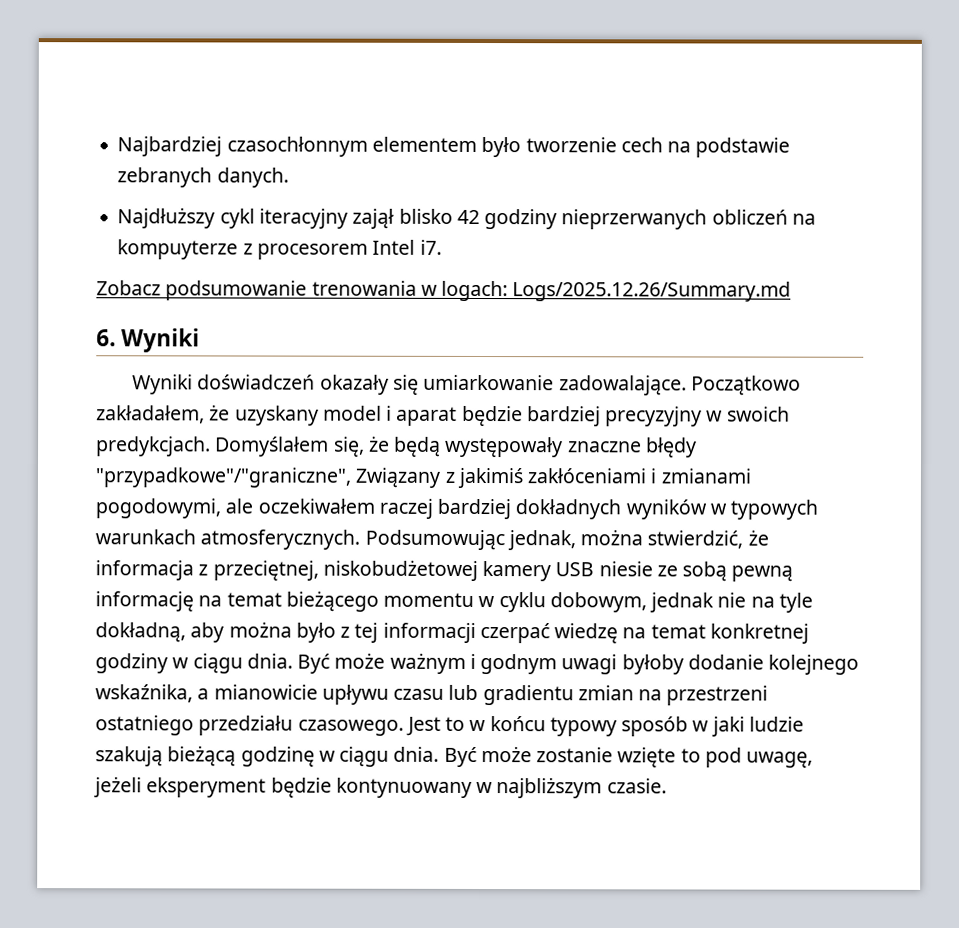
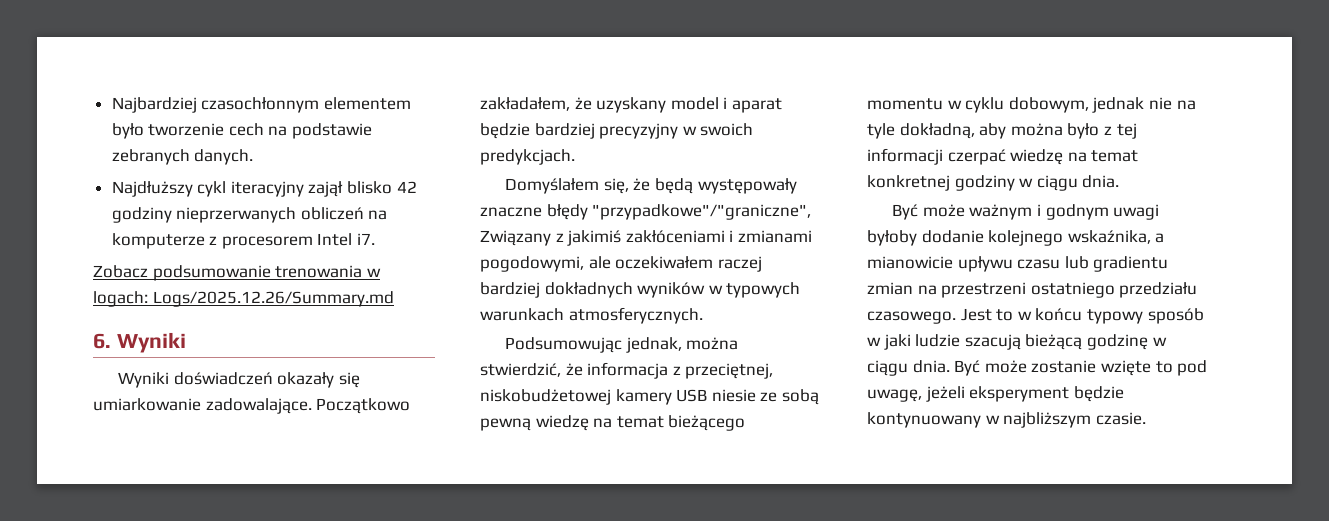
[117,239,239,260] kompuyterze -> [111,233,205,249] komputerze
(211, 446) none -> (575, 157) //
(361, 539) none -> (703, 315) //
[95,591,194,612] informację -> [535,415,589,431] wiedzę
(293, 661) none -> (1120, 181) //
[95,746,163,767] szakują -> [964,334,1021,350] szacują

